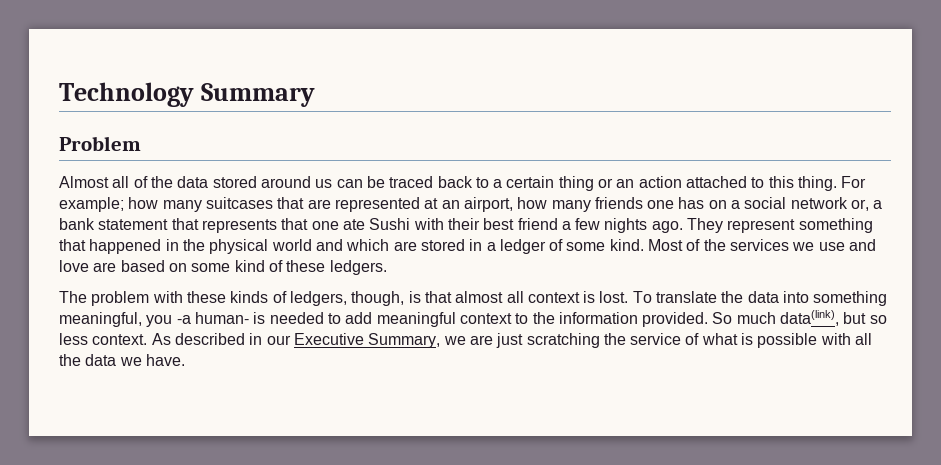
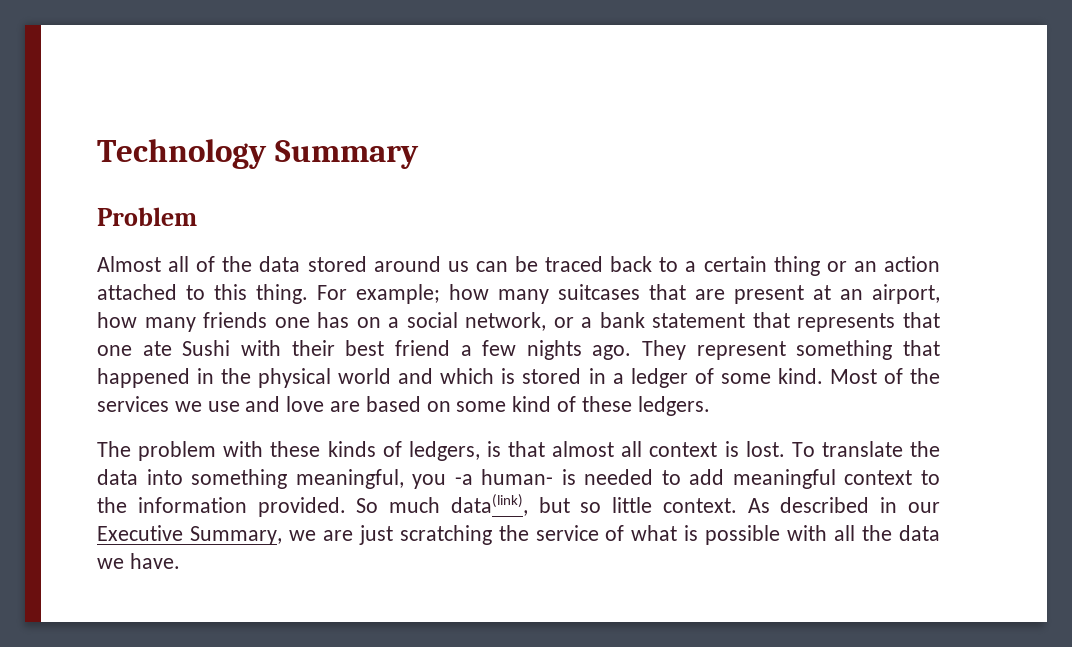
[334,197,420,212] represented -> [734,285,804,304] present
[790,197,870,211] network or, -> [465,312,574,331] network, or
[393,241,417,251] are -> [501,368,516,384] is
[351,291,405,306] though, -> (480, 451) none
[59,333,88,345] less -> [612,497,653,513] little

